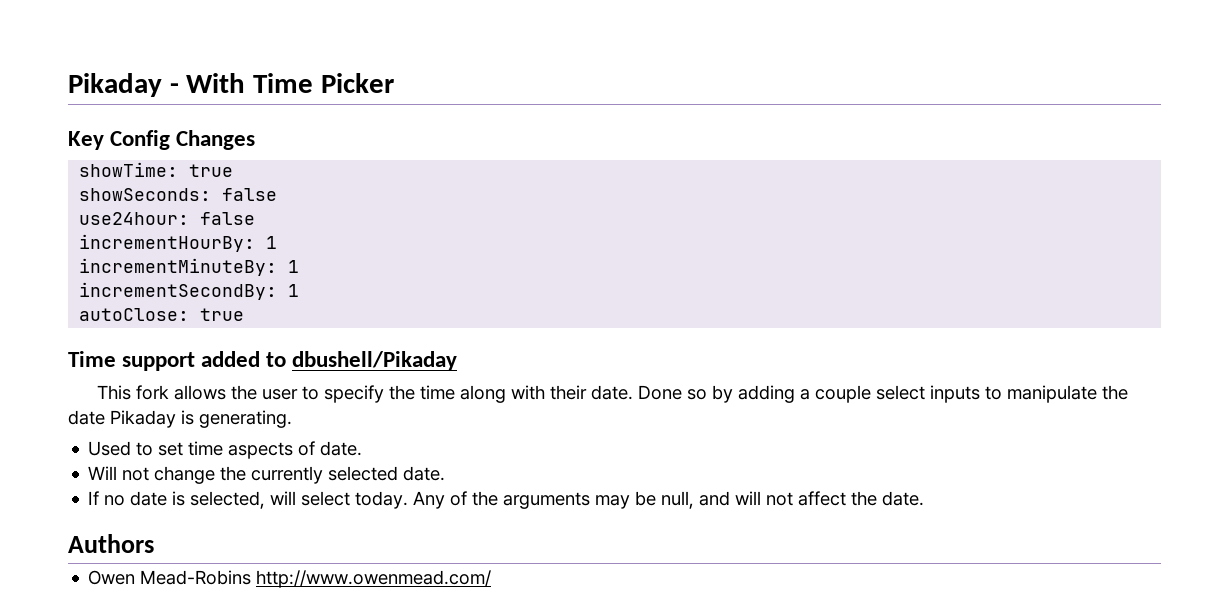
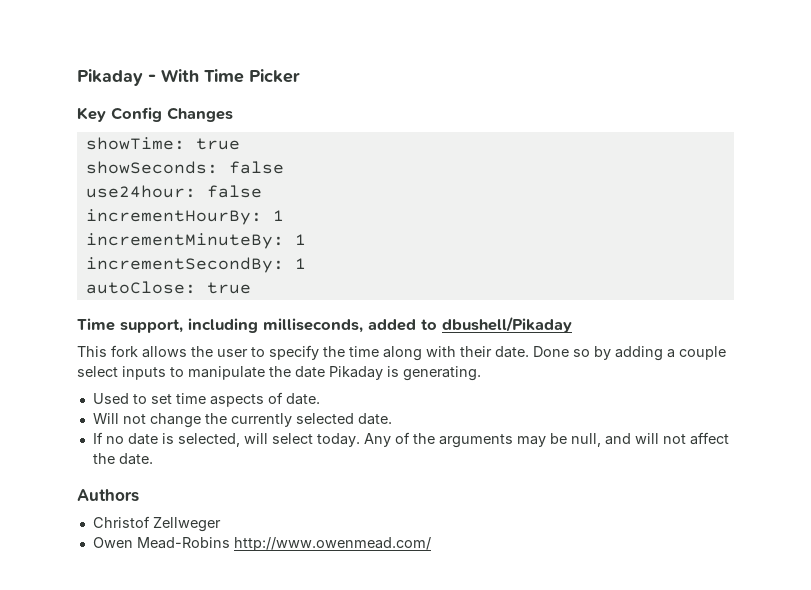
[122,352,196,371] support -> [120,318,363,333] support, including milliseconds,
(154, 543) none -> [92,516,221,532] // Christof Zellweger

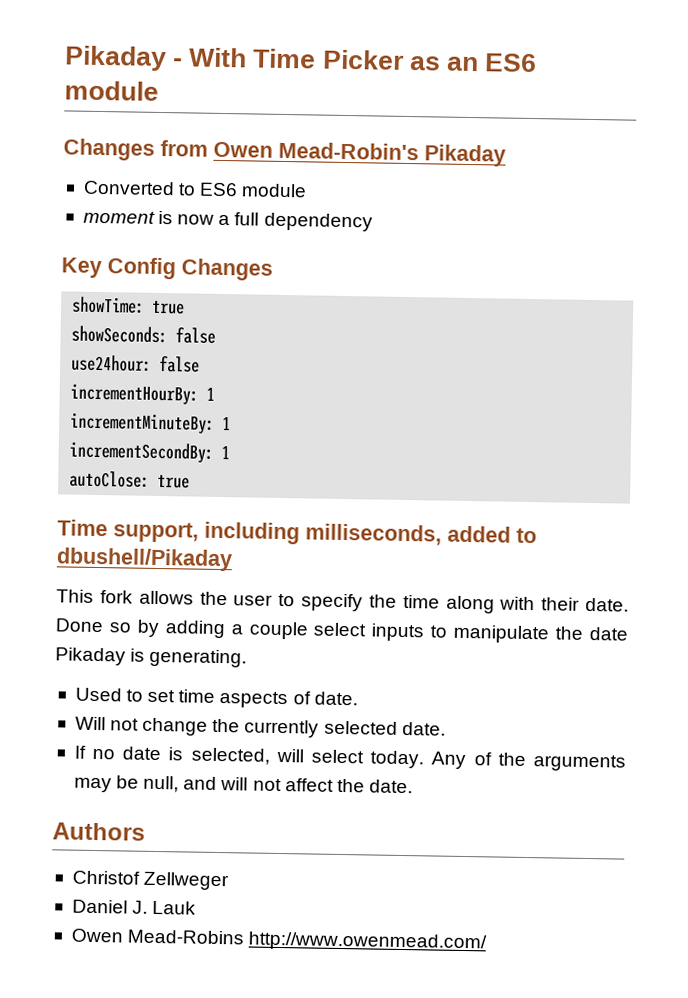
(300, 76) none -> [408,53,538,73] [64,80,159,101] [63,138,506,167] [82,180,308,198] [82,210,373,232] as an ES6 module // Changes from Owen Mead-Robin's Pikaday // Converted to ES6 module // moment is now a full dependency
(221, 524) none -> [71,899,197,915] // Daniel J. Lauk

